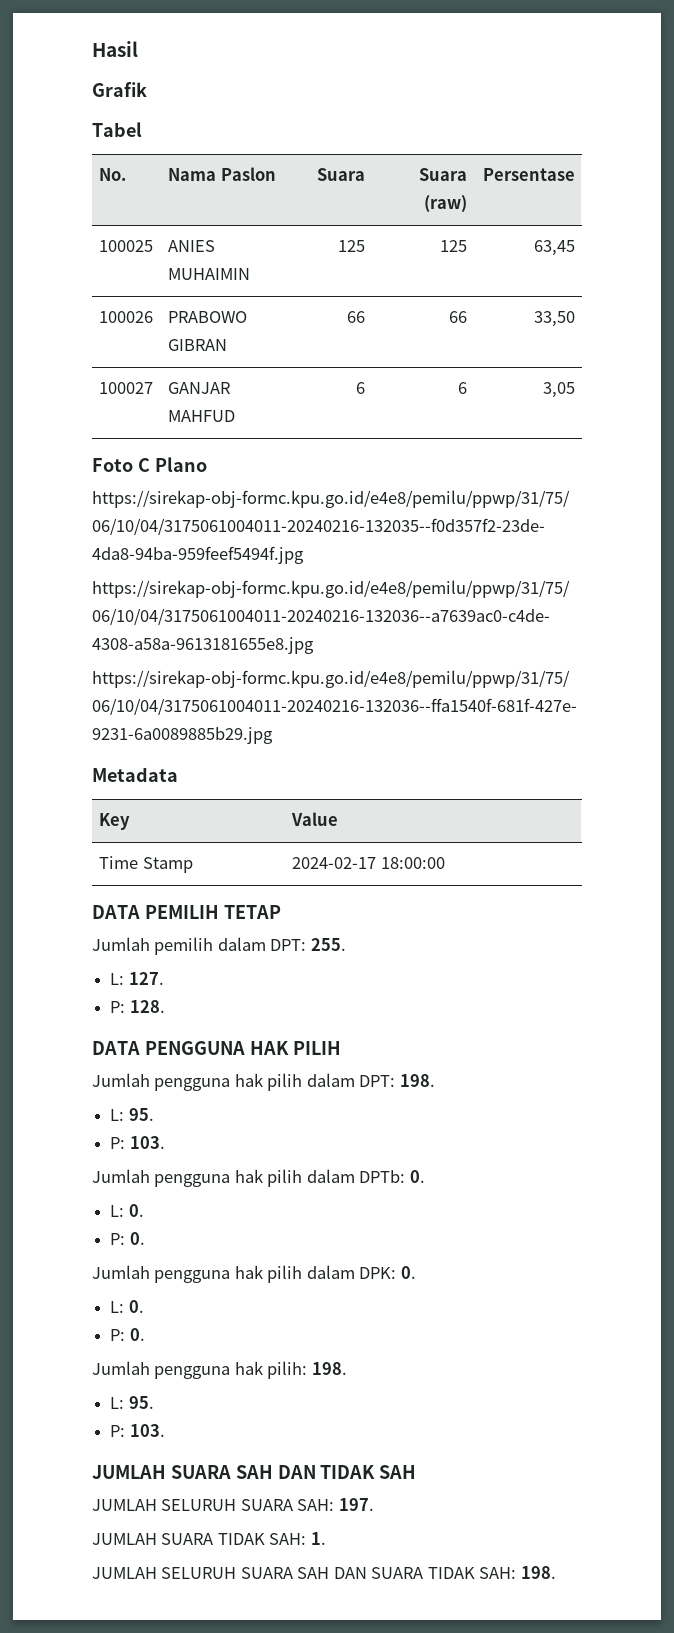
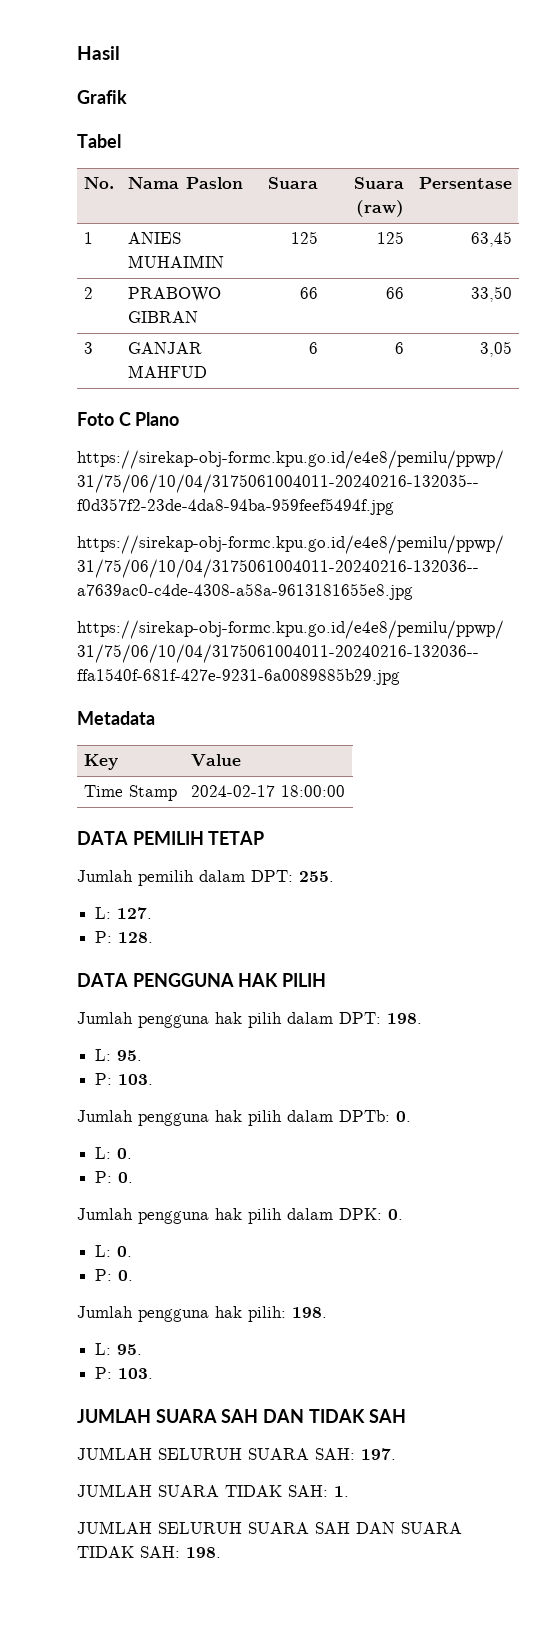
[99,240,154,252] 100025 -> [83,232,93,244] 1
[99,311,154,323] 100026 -> [83,287,93,299] 2
[99,382,154,394] 100027 -> [83,342,93,354] 3

